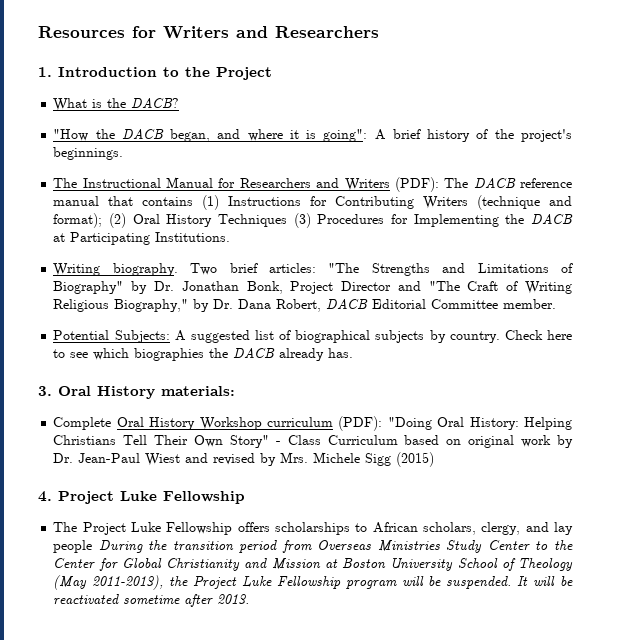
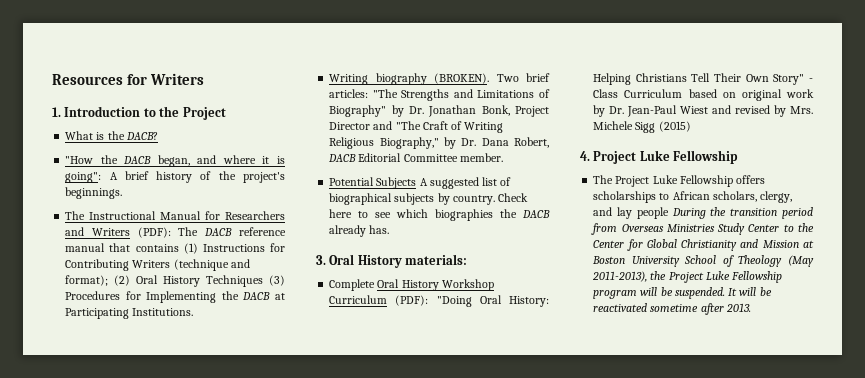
[236,26,379,38] and Researchers -> (204, 79) none
[112,263,178,276] biography. -> [375,73,490,85] biography (BROKEN).
[114,330,170,343] Subjects: -> [376,177,417,189] Subjects
[267,417,333,427] curriculum -> [329,295,388,304] Curriculum

